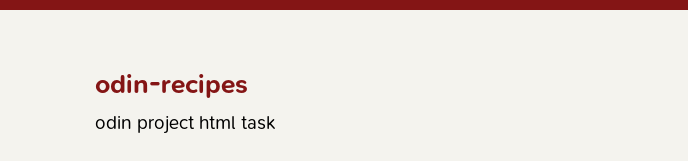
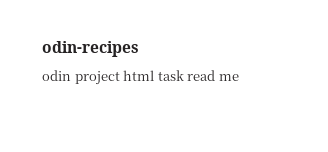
(277, 123) none -> [187,70,239,81] read me

